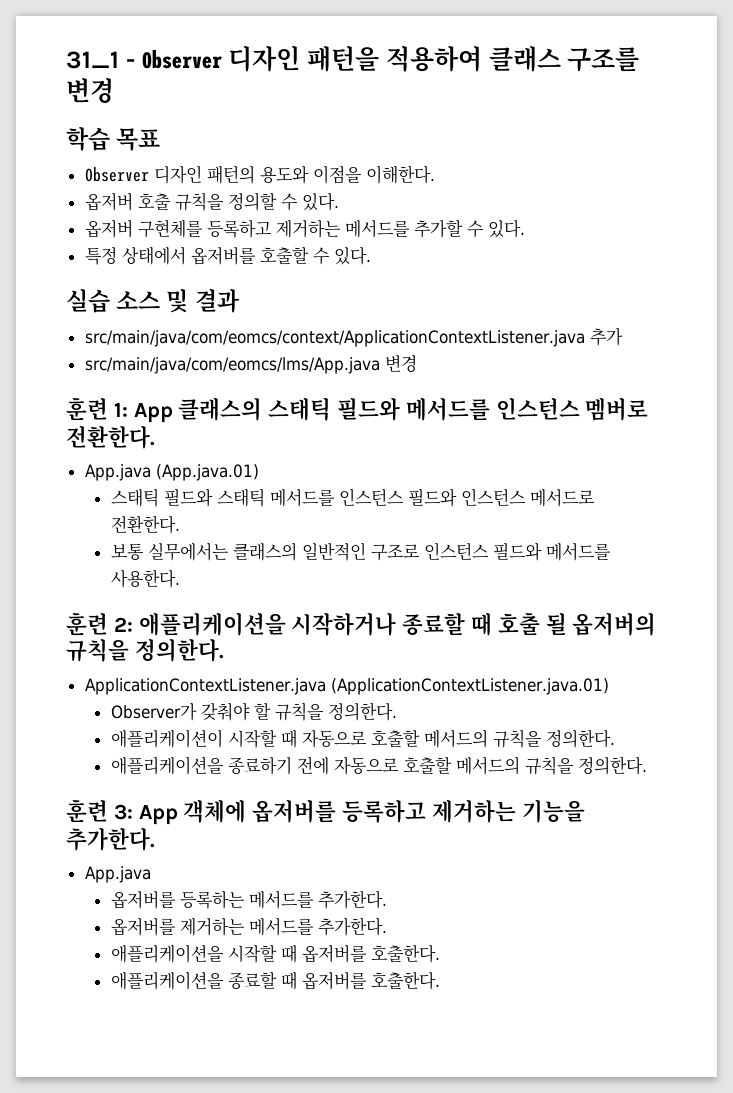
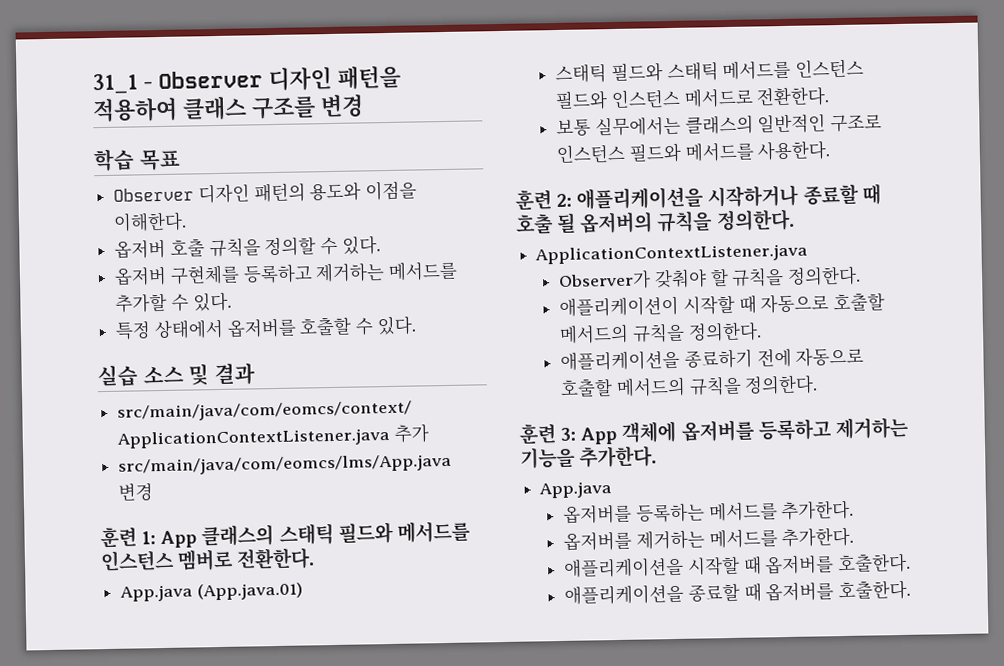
[330,678,609,695] (ApplicationContextListener.java.01) -> (809, 254) none

